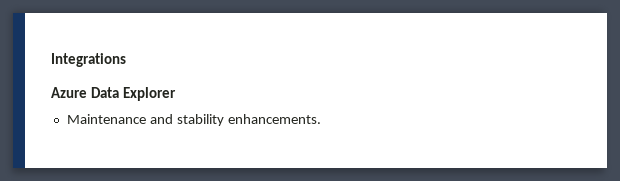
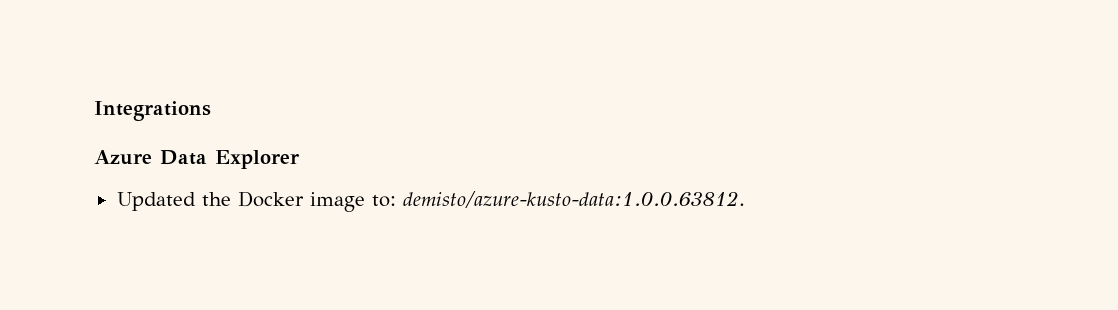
[66,114,321,126] Maintenance and stability enhancements. -> [116,191,745,212] Updated the Docker image to: demisto/azure-kusto-data:1.0.0.63812.

